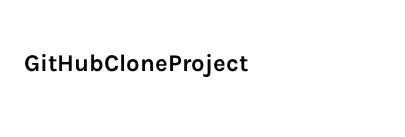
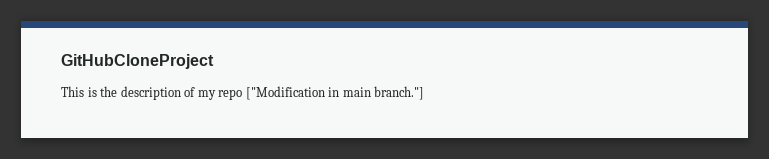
(248, 65) none -> [61,86,425,100] // This is the description of my repo ["Modification in main branch."]

